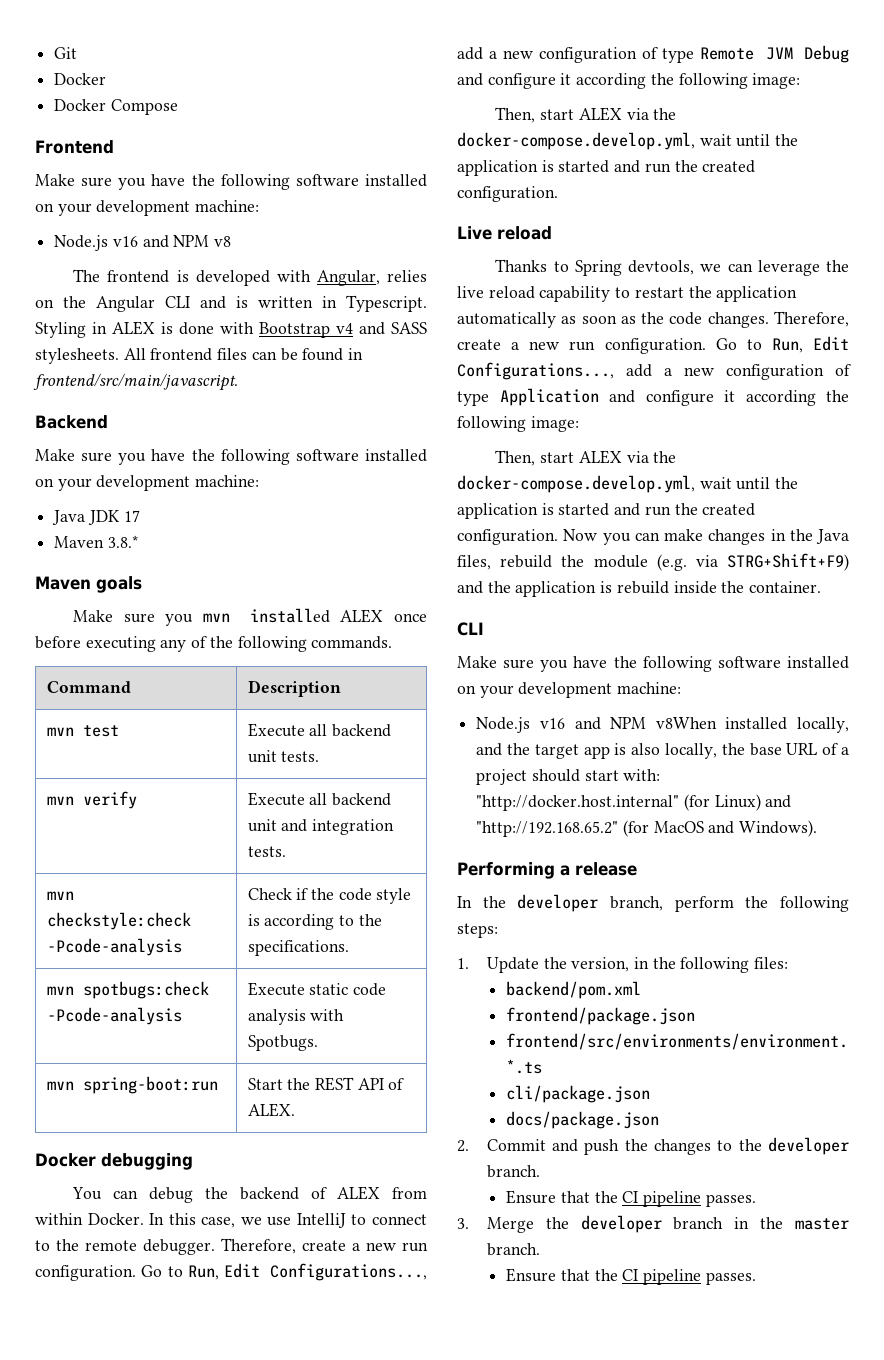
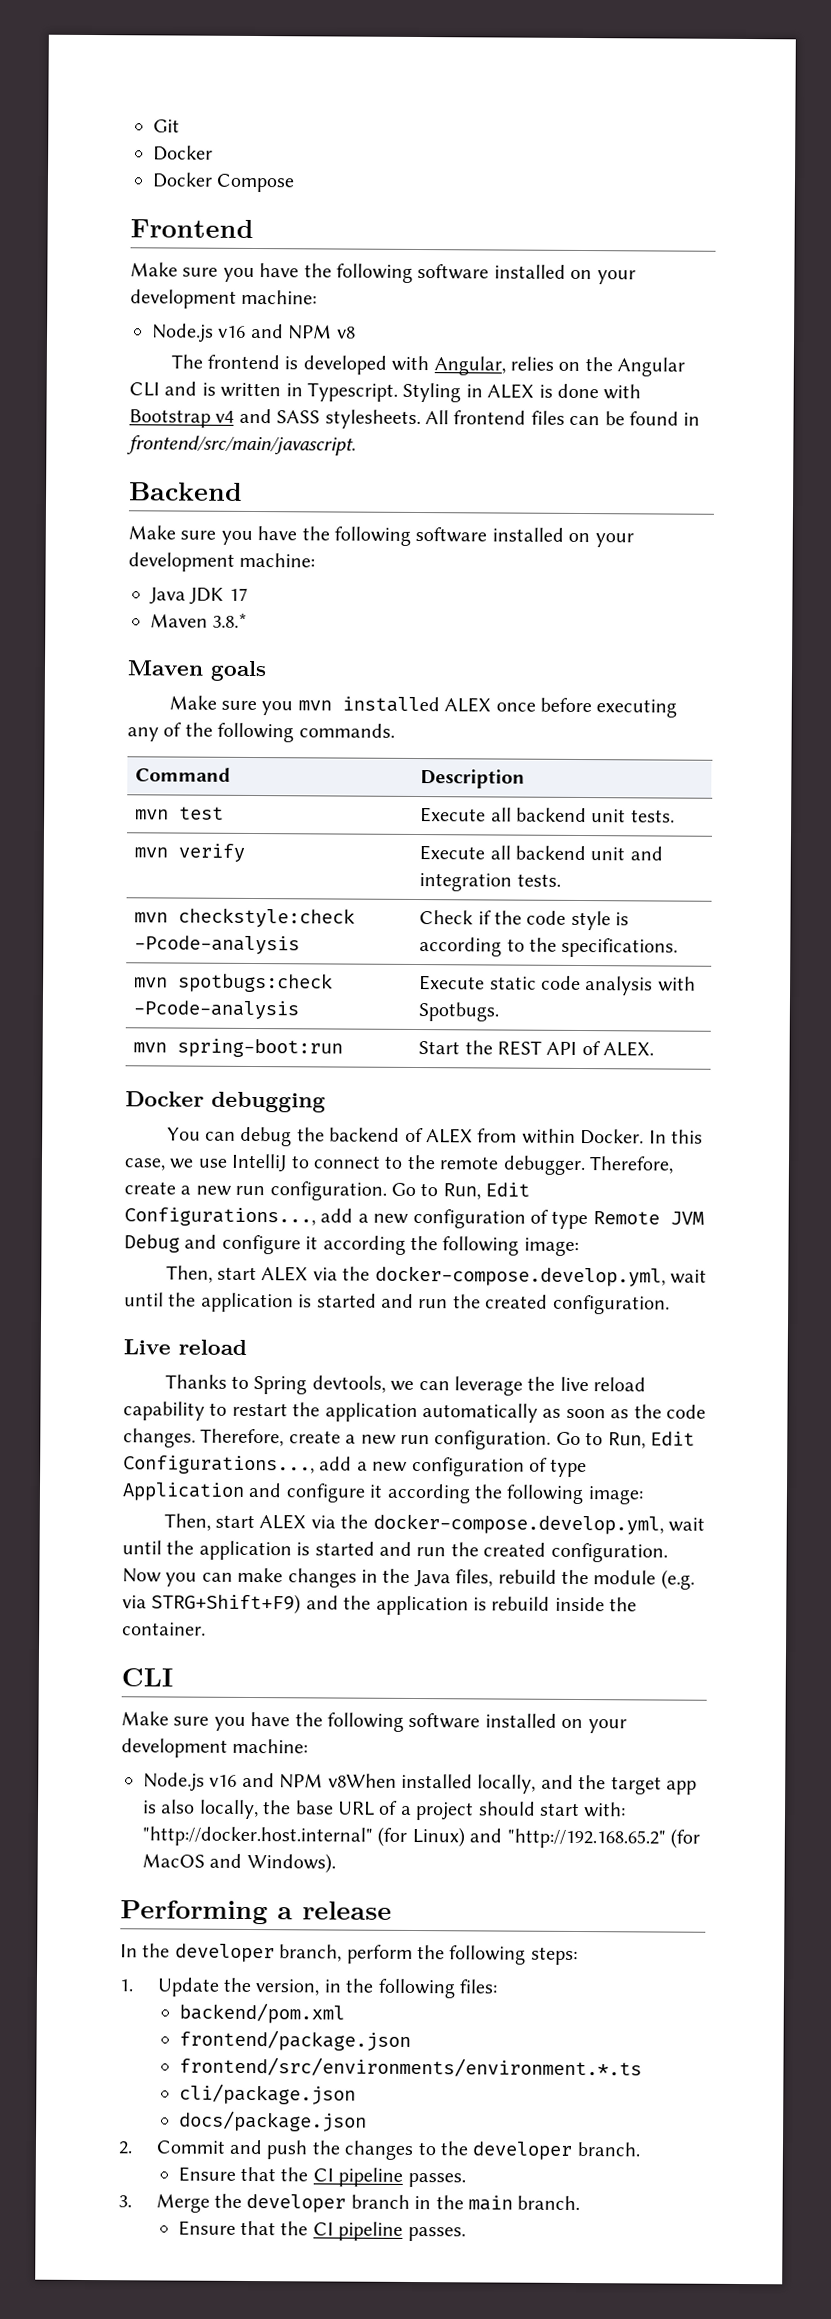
[795,1218,849,1230] master -> [468,2195,514,2211] main

